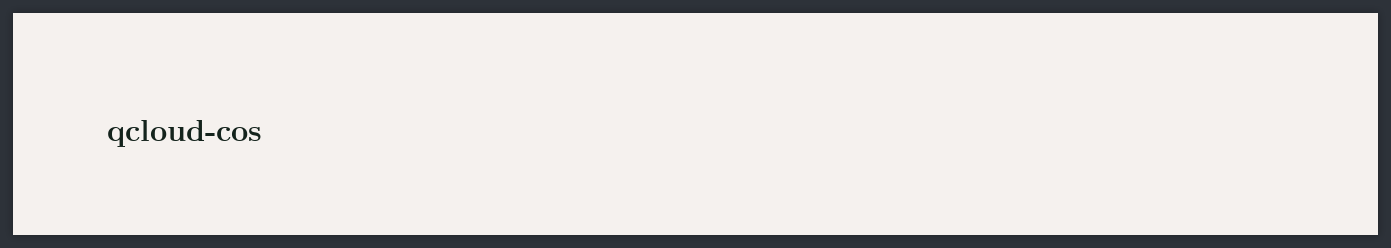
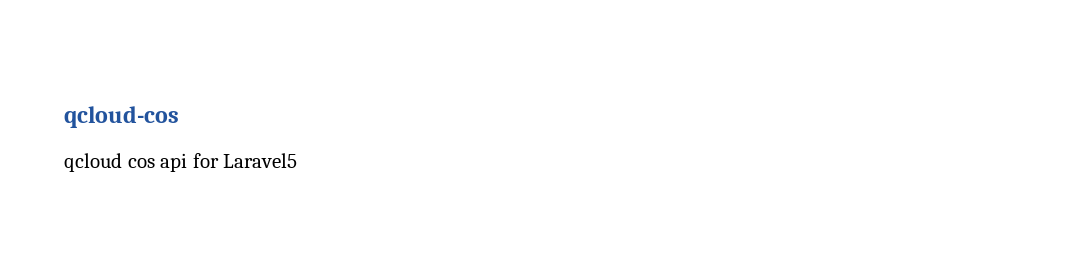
(262, 133) none -> [64,153,298,172] // qcloud cos api for Laravel5

